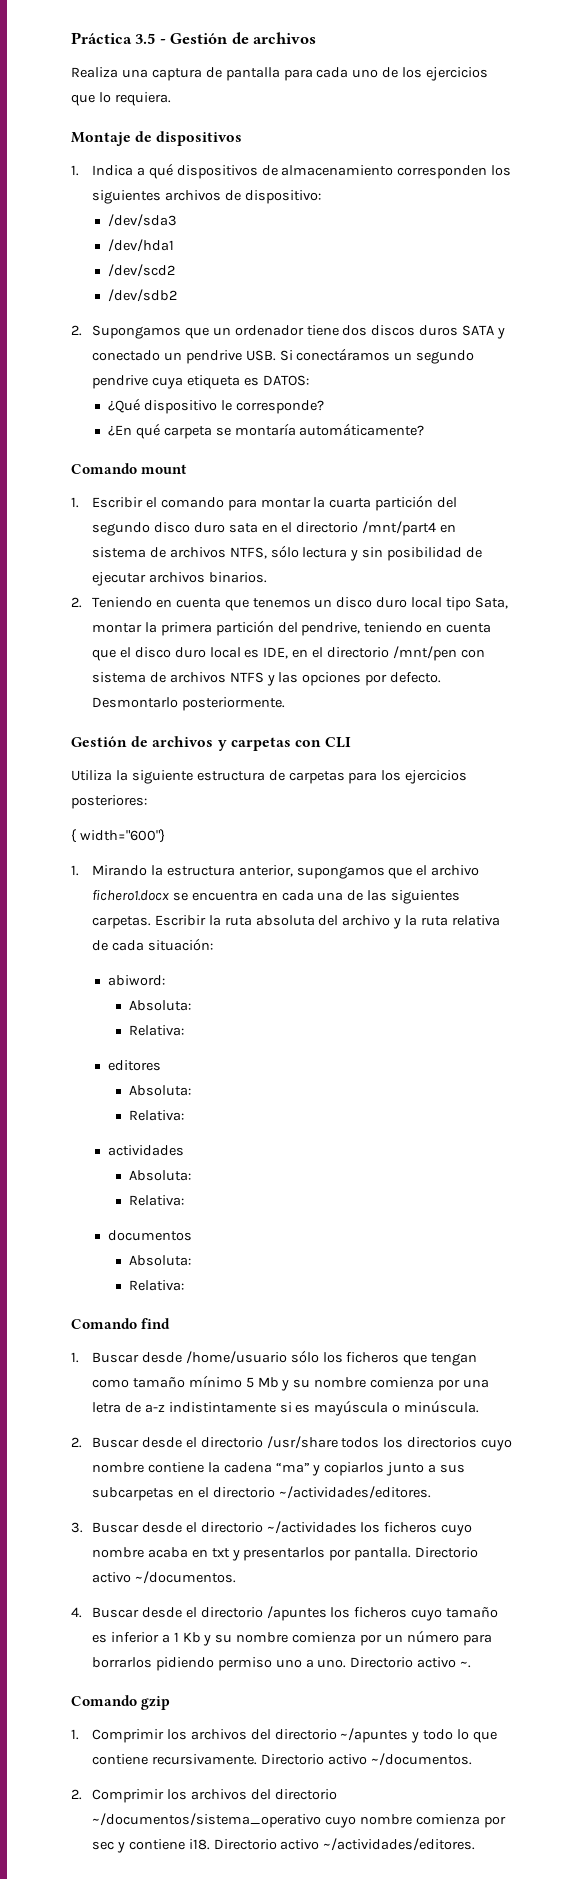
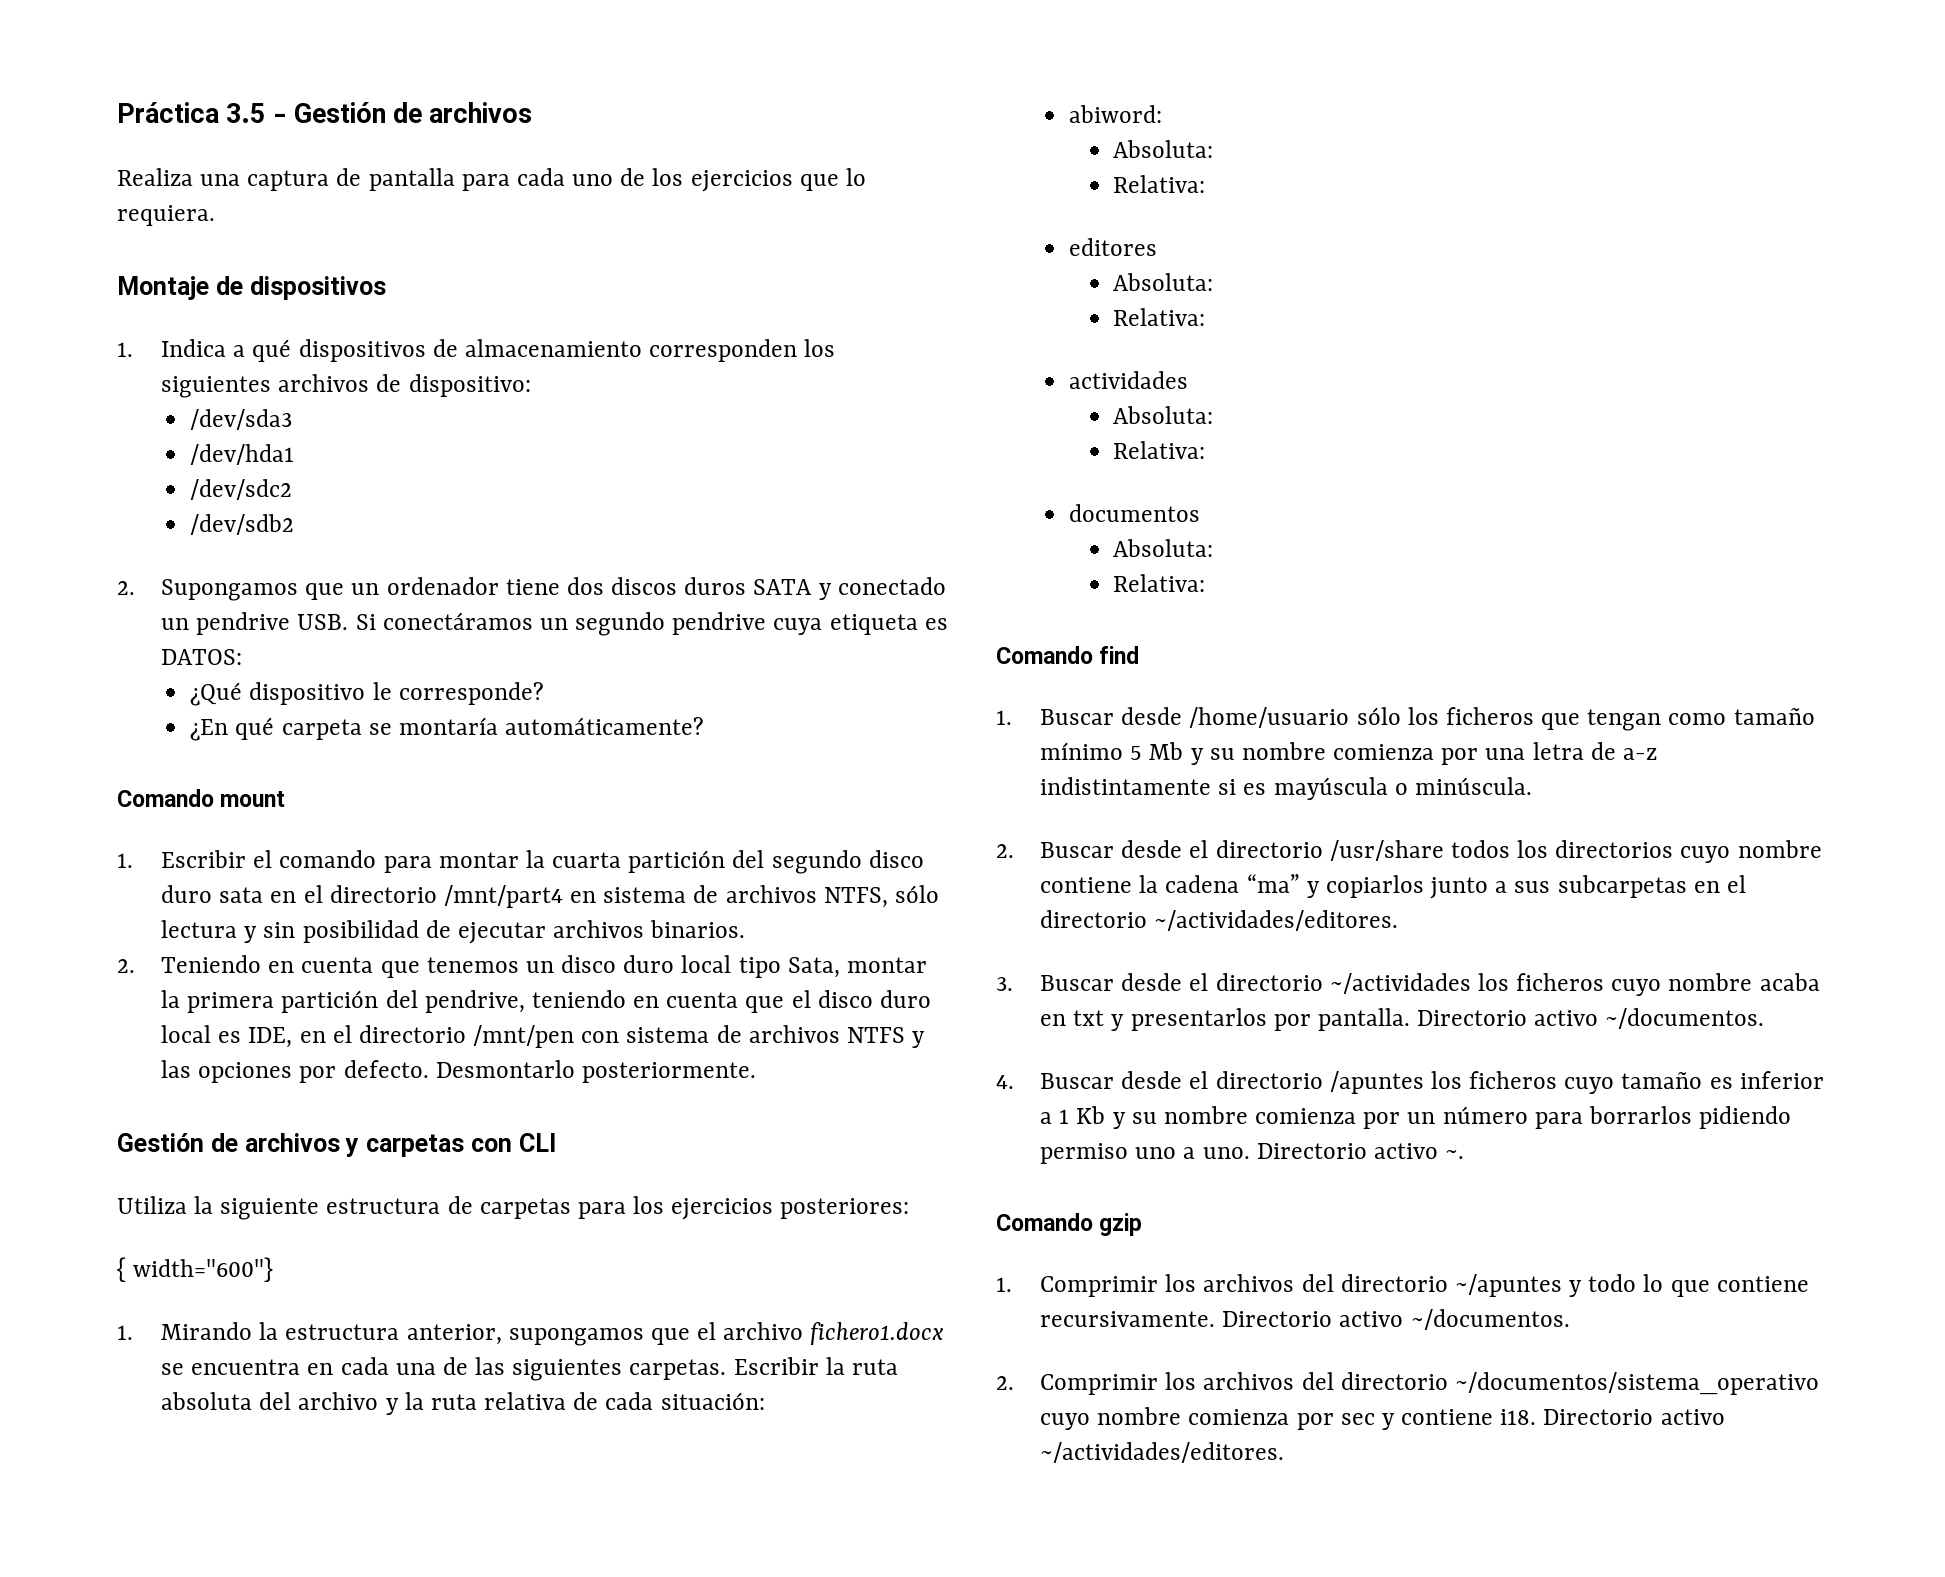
[107,264,175,277] /dev/scd2 -> [190,479,293,500] /dev/sdc2

